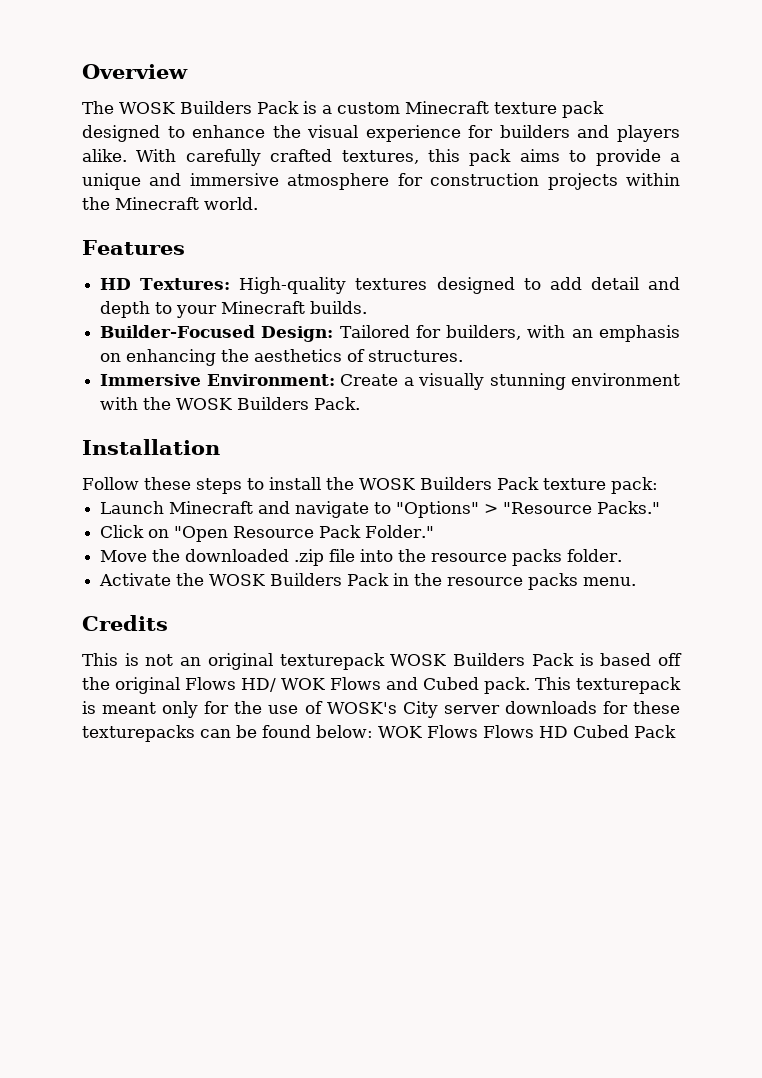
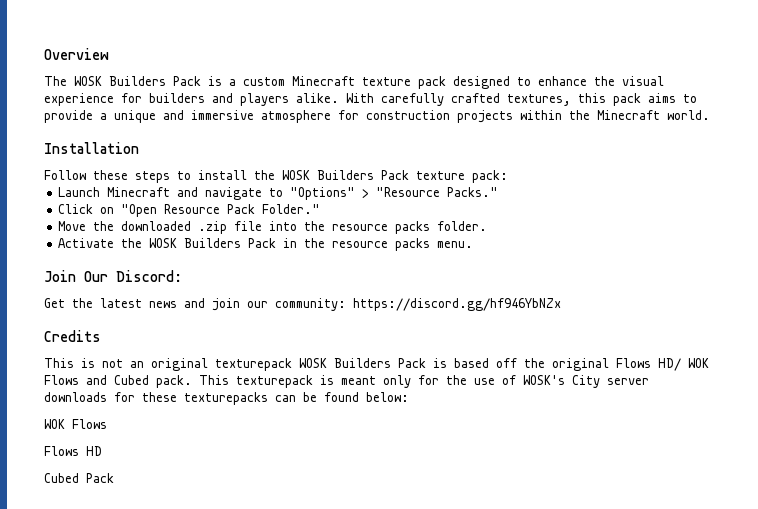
[82,240,185,255] [100,277,680,294] [100,301,368,318] [100,325,680,342] [100,349,464,366] [100,373,681,390] [100,397,361,410] // Features // HD Textures: High-quality textures designed to add detail and depth to your Minecraft builds. // Builder-Focused Design: Tailored for builders, with an emphasis on enhancing the aesthetics of structures. // Immersive Environment: Create a visually stunning environment with the WOSK Builders Pack. -> (710, 115) none
(637, 581) none -> [44,270,182,282] [44,298,561,311] // Join Our Discord: // Get the latest news and join our community: https://discord.gg/hf946YbNZx
[378,725,478,738] WOK Flows -> [44,419,107,429] // WOK Flows //
(568, 732) none -> (102, 451) //

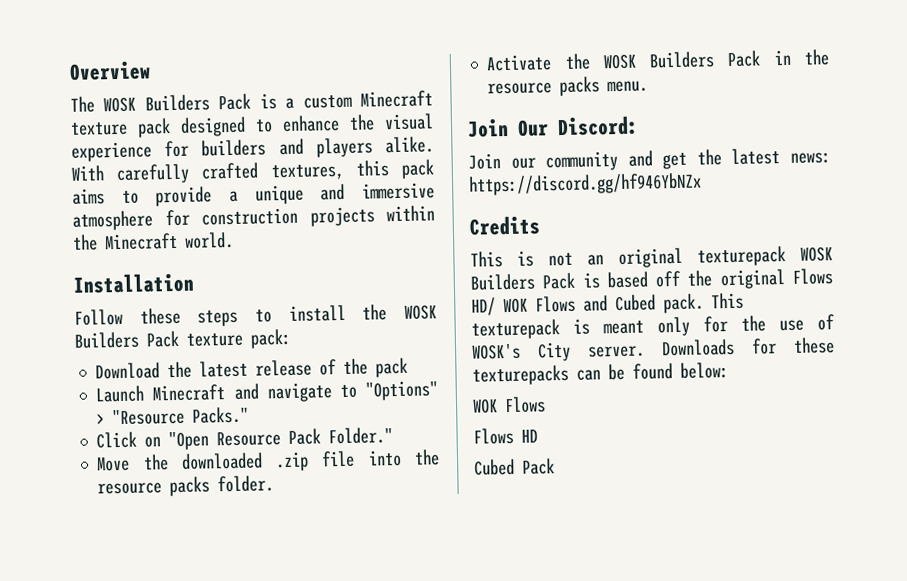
(508, 176) none -> [95,357,409,380] // Download the latest release of the pack
[44,298,346,311] Get the latest news and join our community: -> [468,148,831,172] Join our community and get the latest news:
[607,378,649,385] [44,392,107,402] server downloads -> [588,338,735,358] server. Downloads

